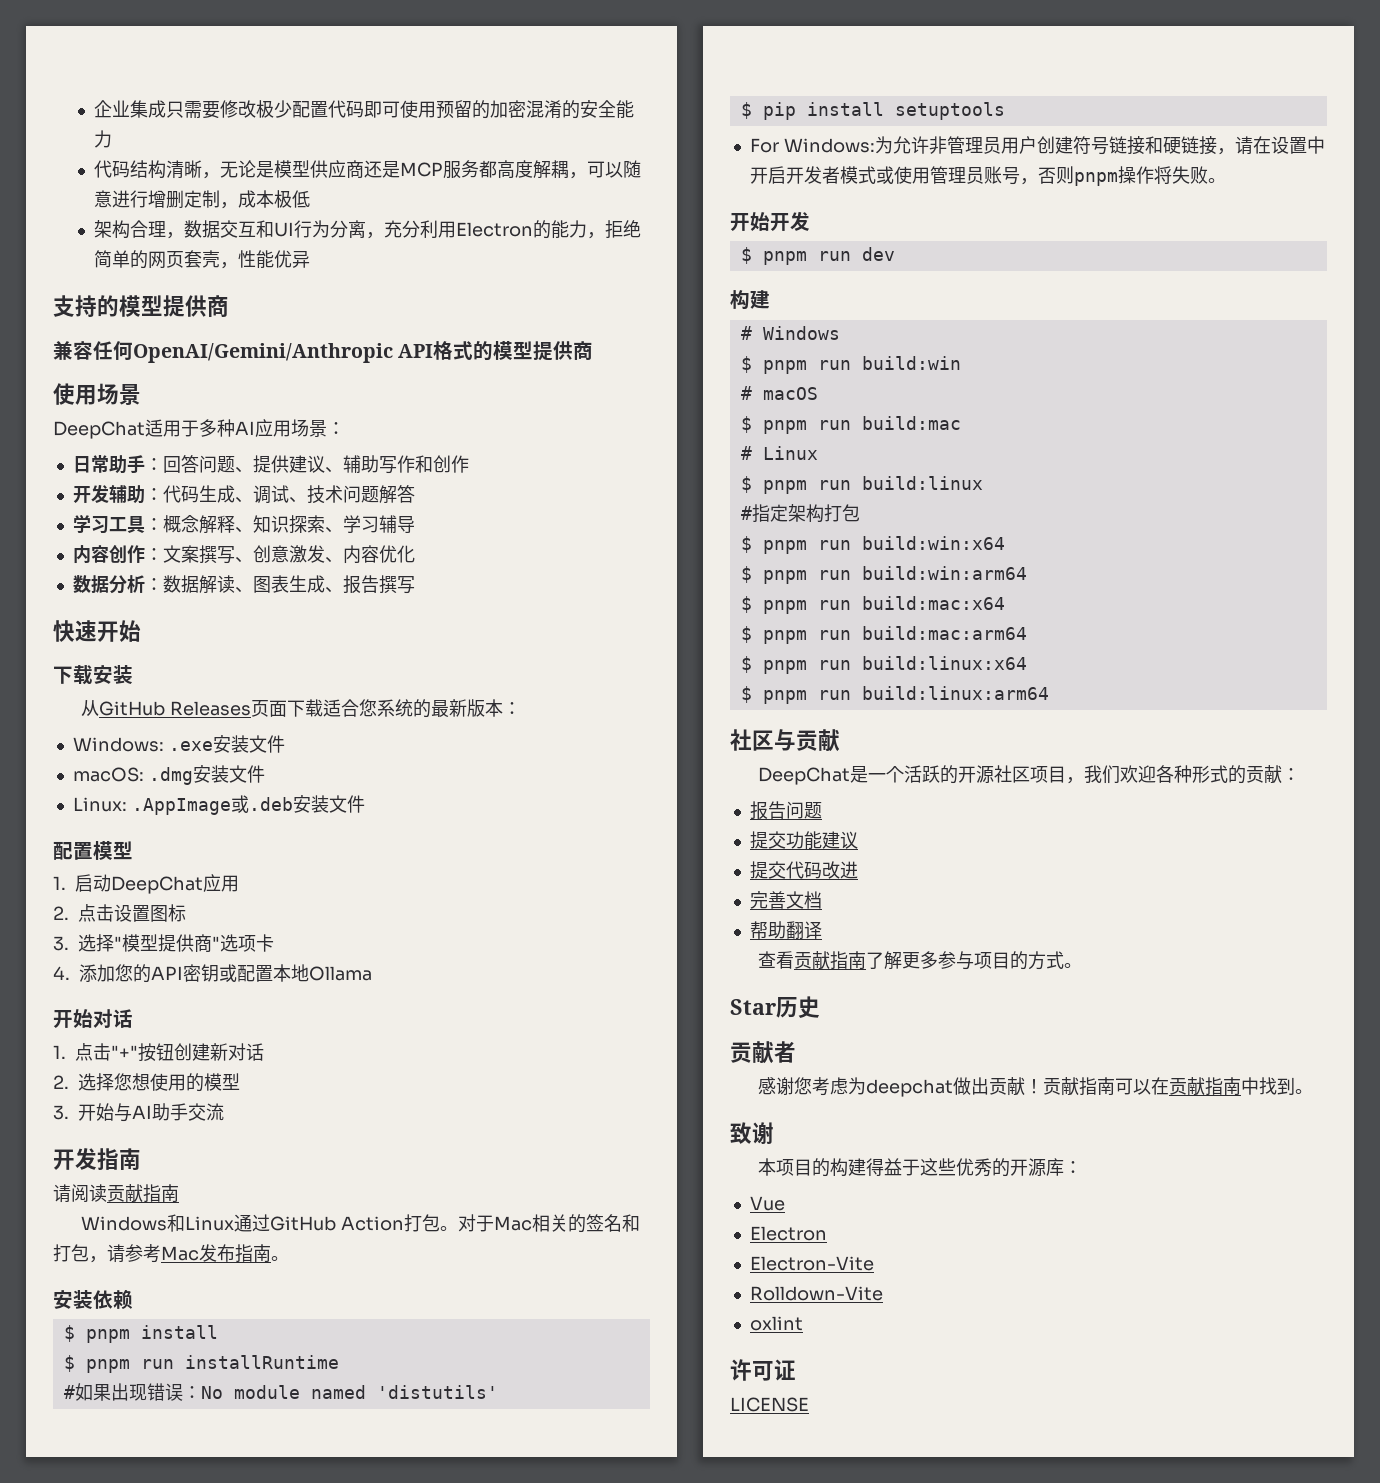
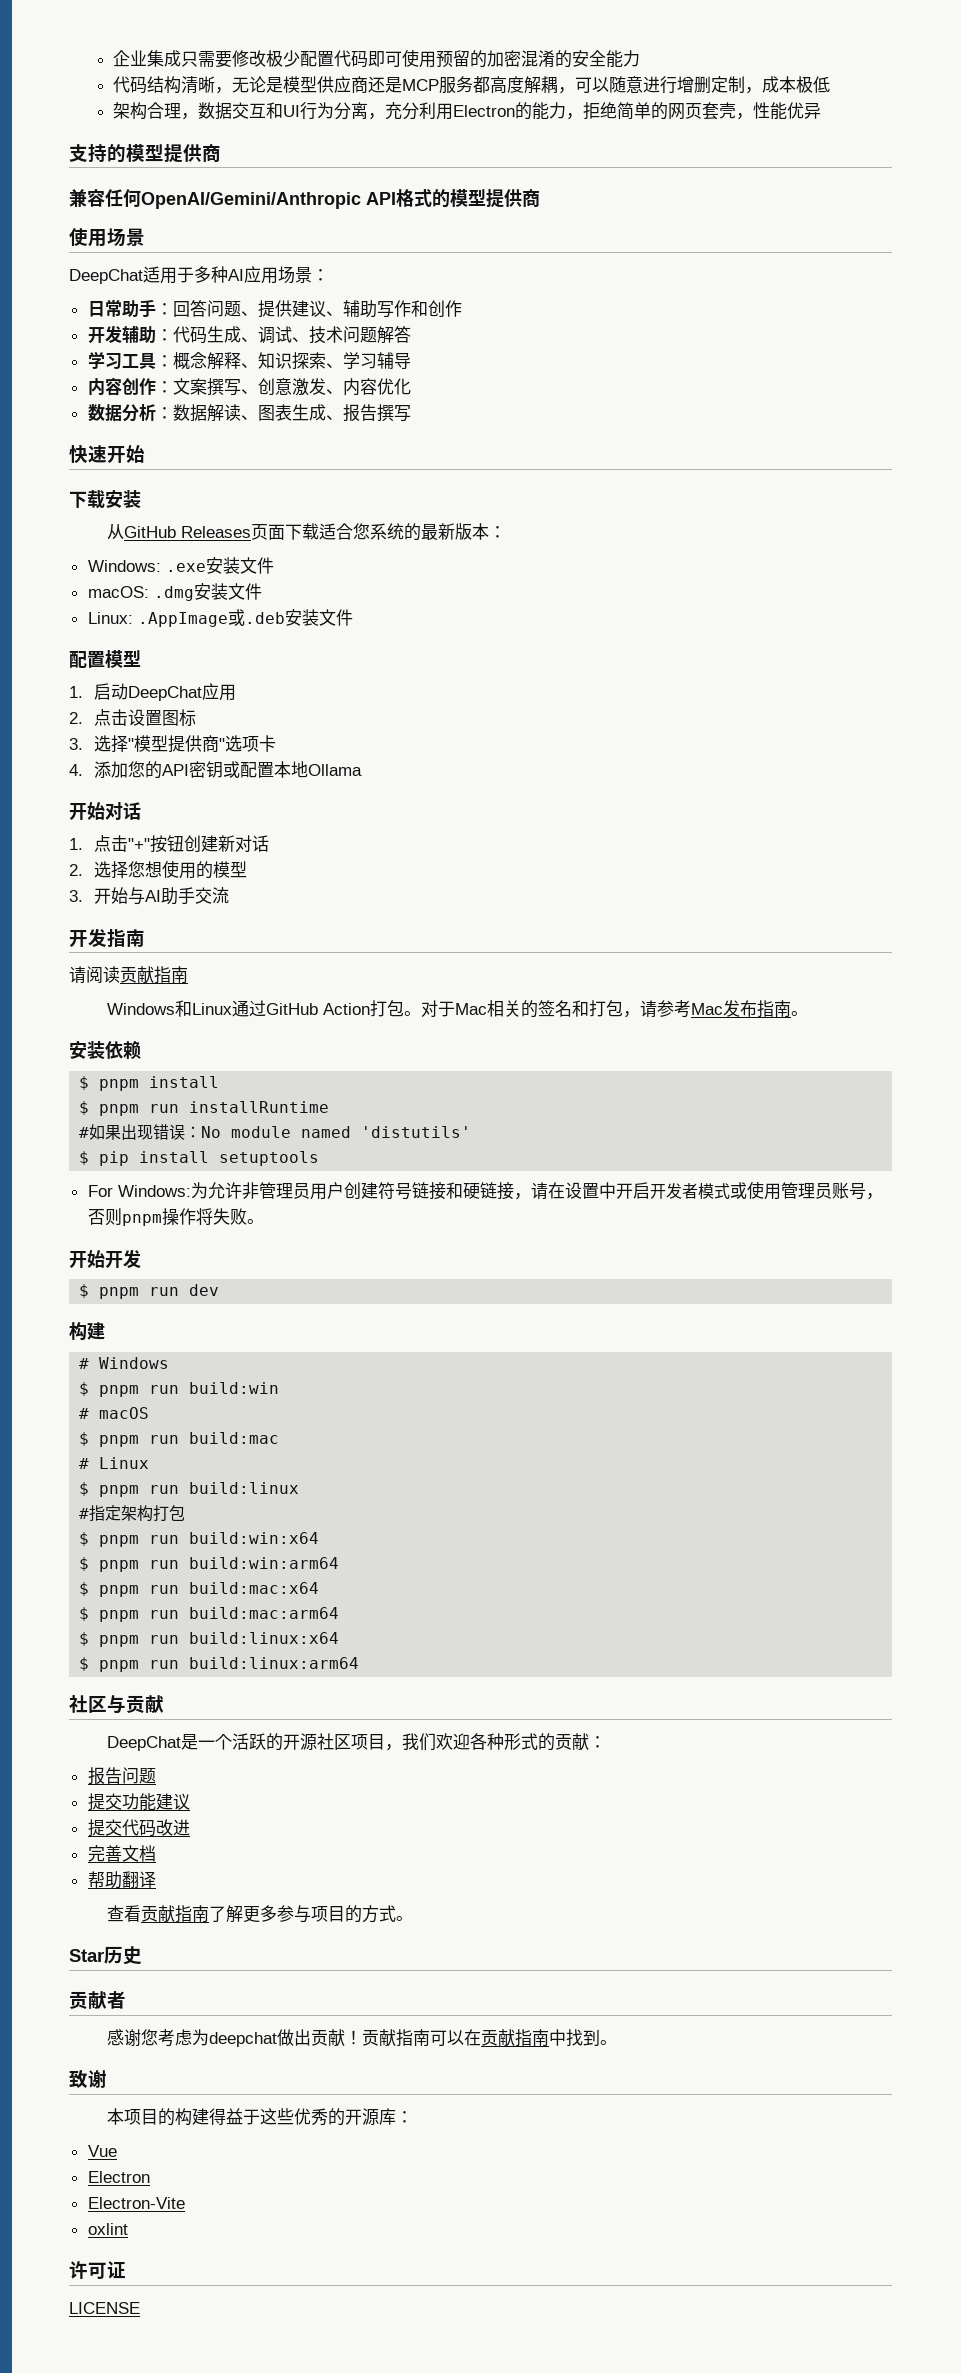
[749,1286,883,1301] // Rolldown-Vite -> (185, 2203) none

